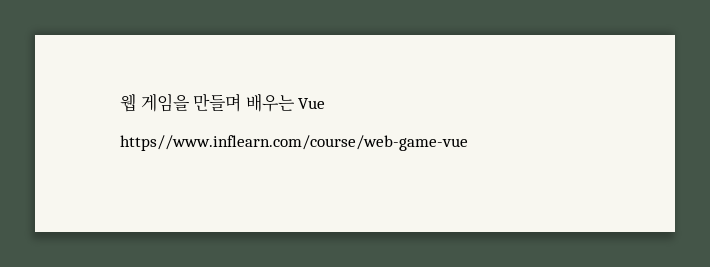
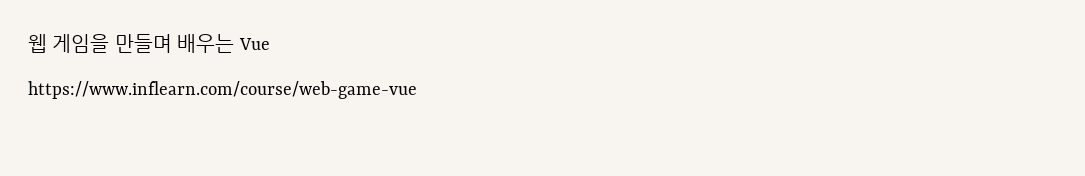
[120,135,468,151] https//www.inflearn.com/course/web-game-vue -> [28,81,417,99] https://www.inflearn.com/course/web-game-vue

